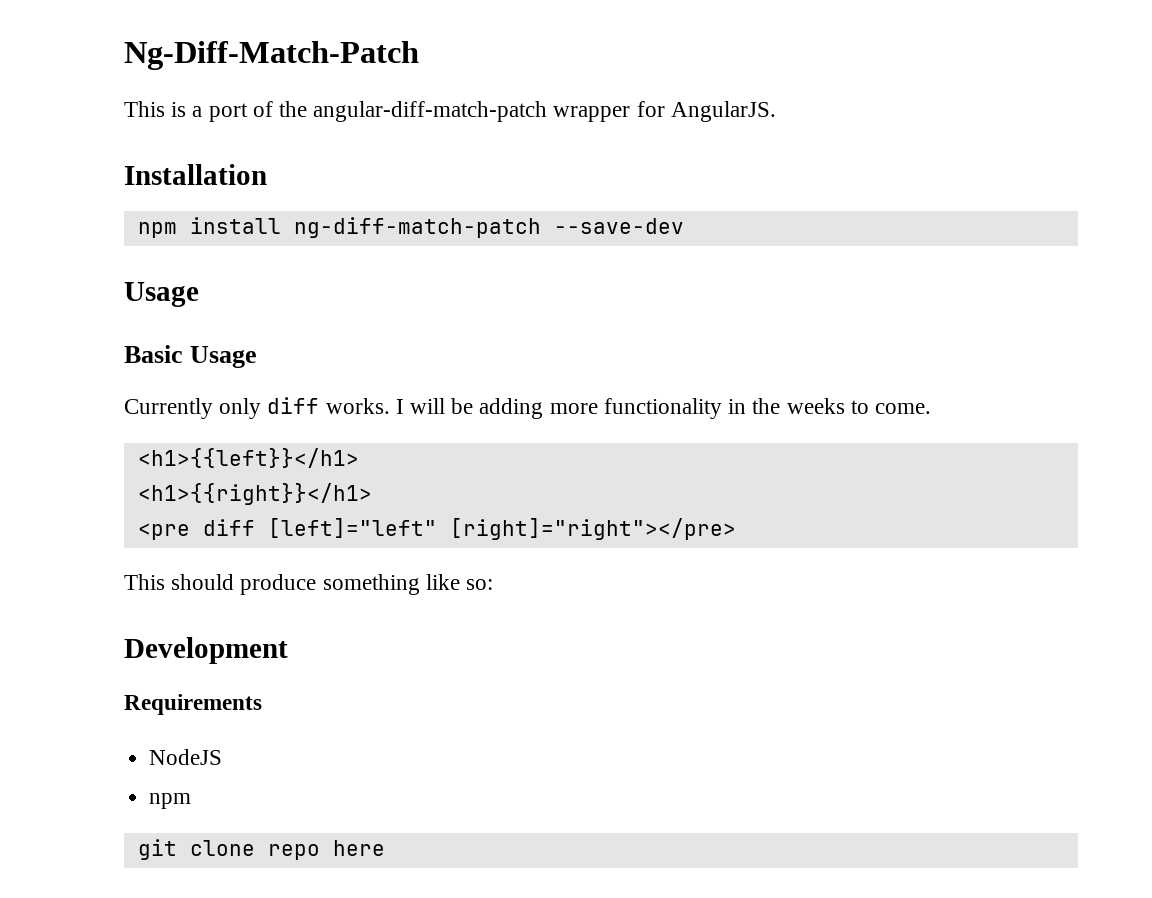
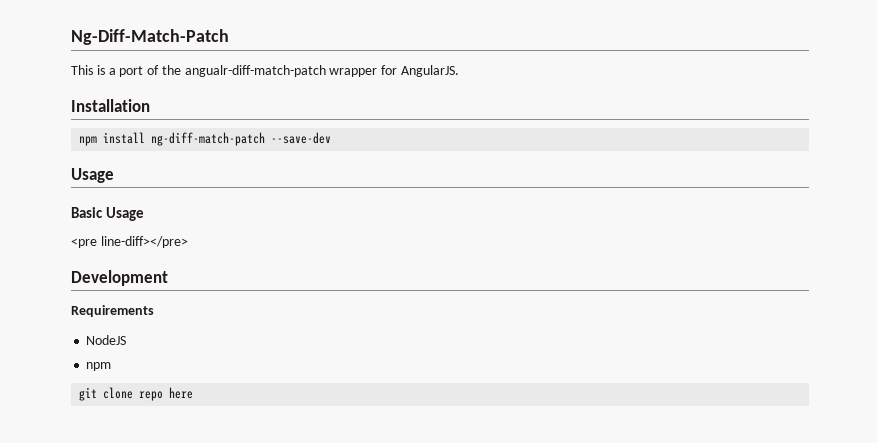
[313,101,548,122] angular-diff-match-patch -> [184,65,326,77] angualr-diff-match-patch
[124,397,931,419] [137,448,359,468] [137,483,372,505] [137,518,736,540] [124,574,494,595] Currently only diff works. I will be adding more functionality in the weeks to come. // <h1>{{left}}</h1> // <h1>{{right}}</h1> // <pre diff [left]="left" [right]="right"></pre> // This should produce something like so: -> [71,236,188,248] <pre line-diff></pre>

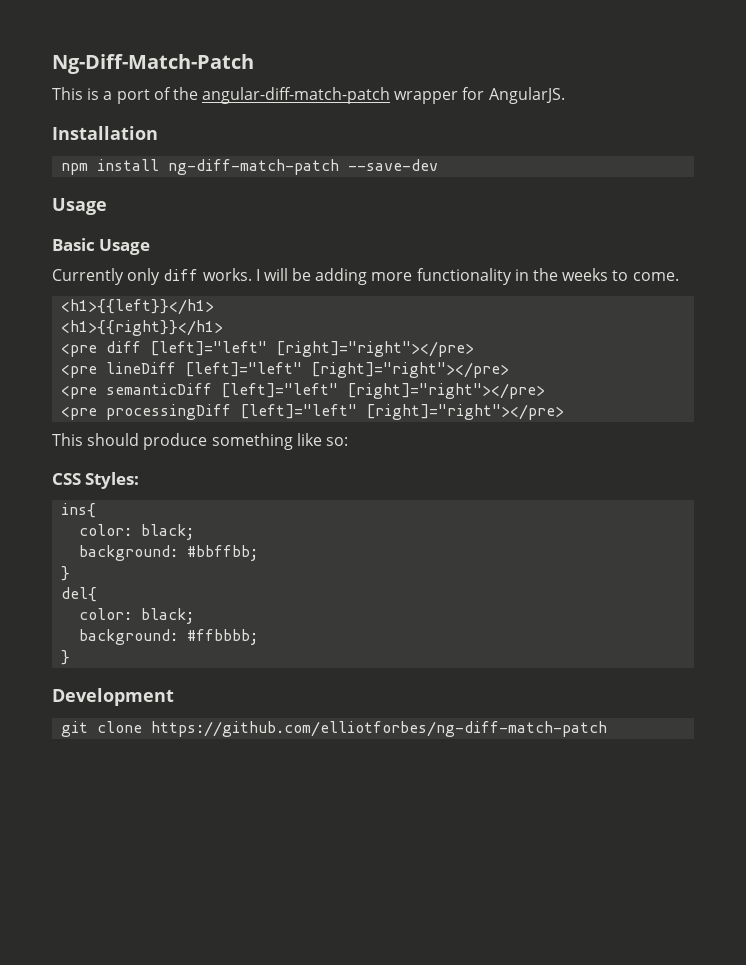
[184,65,326,77] angualr-diff-match-patch -> [202,87,391,104] angular-diff-match-patch
[71,236,188,248] [71,270,168,286] [71,305,154,317] [86,335,127,345] [86,362,112,371] <pre line-diff></pre> // Development // Requirements // NodeJS // npm -> [52,268,679,285] [61,299,215,315] [61,320,224,336] [61,341,475,357] [61,362,510,378] [61,383,546,399] [61,404,565,420] [52,433,348,450] [52,472,140,489] [61,503,97,518] [79,524,195,540] [79,545,259,561] [61,566,71,581] [61,587,98,602] [79,608,195,624] [79,629,259,645] [61,650,71,665] [52,688,174,706] Currently only diff works. I will be adding more functionality in the weeks to come. // <h1>{{left}}</h1> // <h1>{{right}}</h1> // <pre diff [left]="left" [right]="right"></pre> // <pre lineDiff [left]="left" [right]="right"></pre> // <pre semanticDiff [left]="left" [right]="right"></pre> // <pre processingDiff [left]="left" [right]="right"></pre> // This should produce something like so: // CSS Styles: // ins{ // color: black; // background: #bbffbb; // } // del{ // color: black; // background: #ffbbbb; // } // Development
[139,387,194,401] repo here -> [151,721,608,737] https://github.com/elliotforbes/ng-diff-match-patch

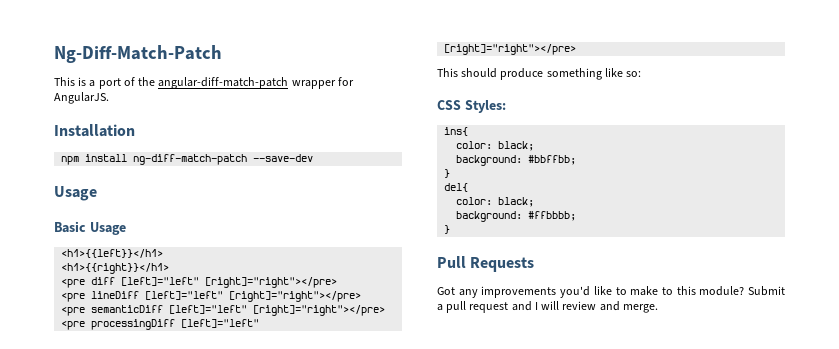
[52,268,679,285] // Currently only diff works. I will be adding more functionality in the weeks to come. -> (126, 228) none
[52,688,174,706] [61,721,608,737] Development // git clone https://github.com/elliotforbes/ng-diff-match-patch -> [437,256,535,272] [437,286,785,298] [437,301,658,313] Pull Requests // Got any improvements you'd like to make to this module? Submit a pull request and I will review and merge.

